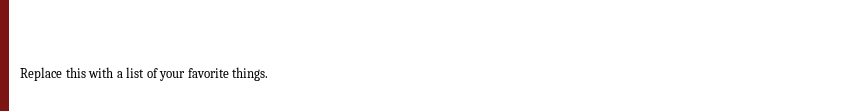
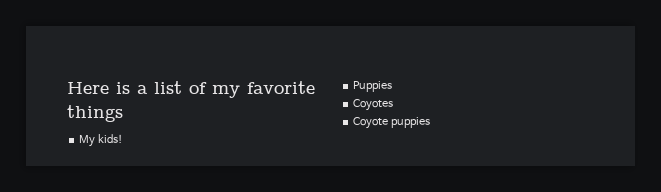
[20,67,269,81] Replace this with a list of your favorite things. -> [67,81,315,98] [67,105,123,122] [79,134,124,147] [353,81,393,92] [353,99,394,111] [353,117,431,129] Here is a list of my favorite things // My kids! // Puppies // Coyotes // Coyote puppies

